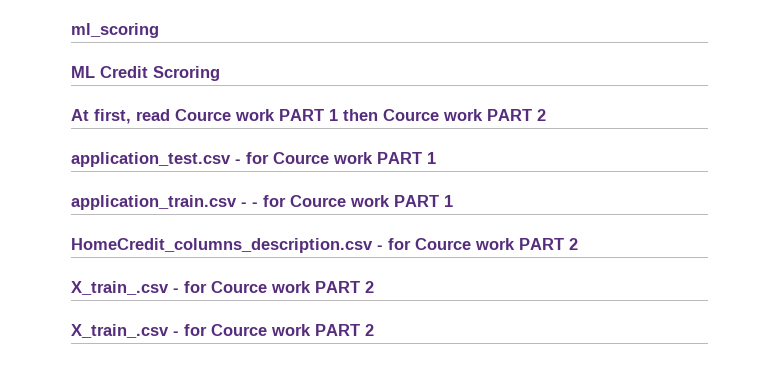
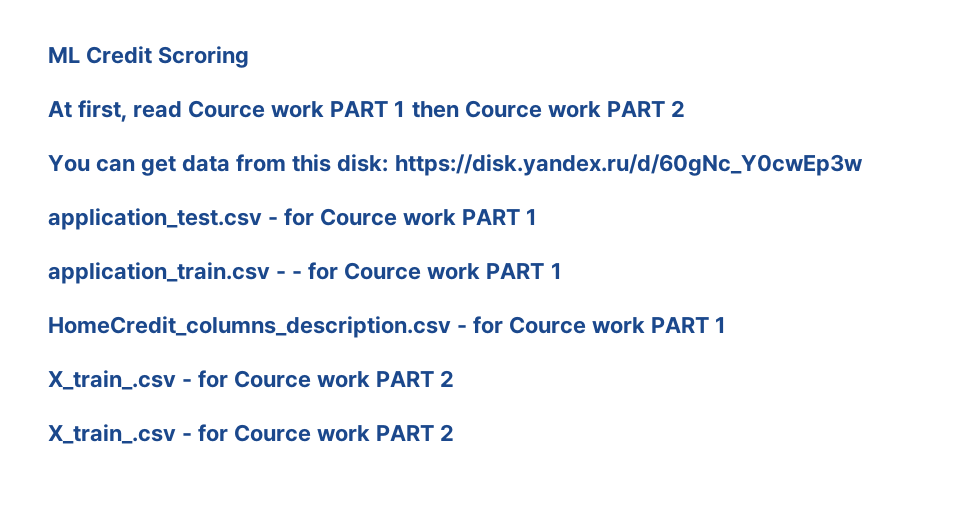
[71,23,159,38] ml_scoring // -> (48, 55) none
(546, 115) none -> [48,154,863,176] // You can get data from this disk: https://disk.yandex.ru/d/60gNc_Y0cwEp3w
[569,238,578,250] 2 -> [715,317,727,333] 1

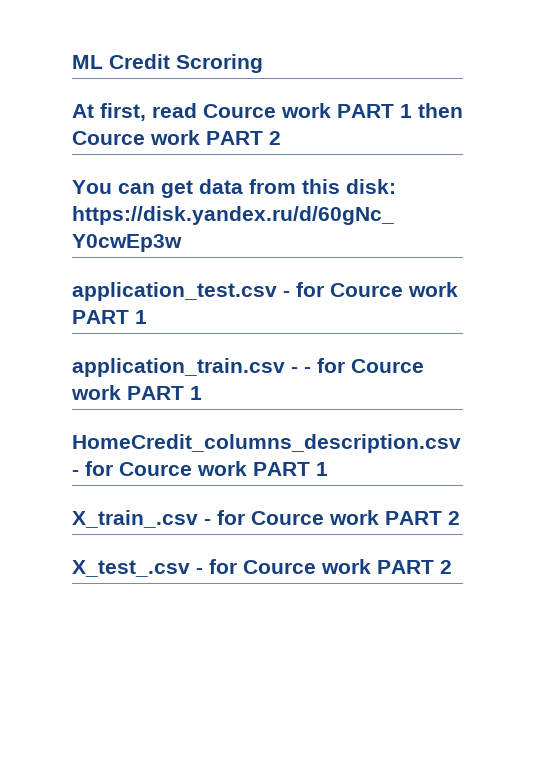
[48,424,176,444] X_train_.csv -> [72,560,190,577] X_test_.csv

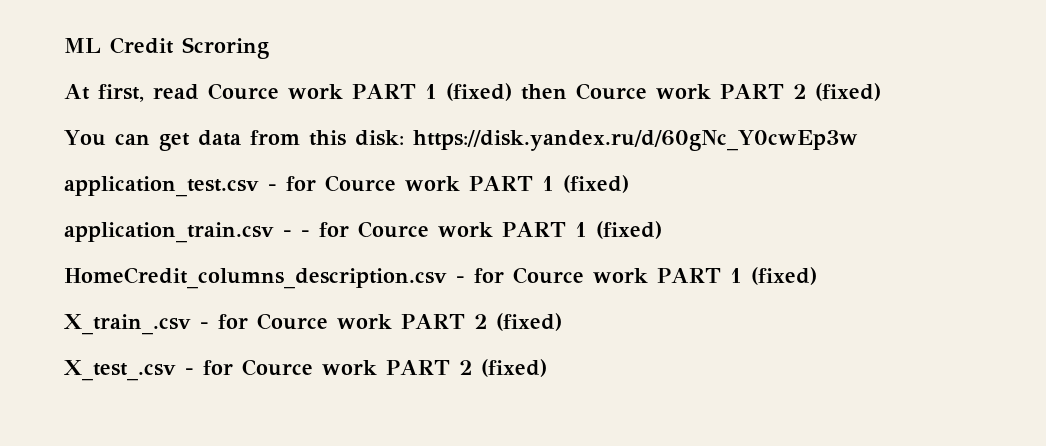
(412, 111) none -> [445,83,512,101] (fixed)
(281, 138) none -> [814,83,881,101] (fixed)
(147, 317) none -> [562,175,629,193] (fixed)
(202, 393) none -> [595,221,662,239] (fixed)
(328, 469) none -> [750,267,817,285] (fixed)
(460, 518) none -> [495,313,562,331] (fixed)
(452, 567) none -> [480,359,547,377] (fixed)

